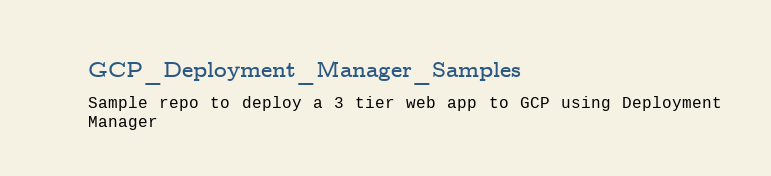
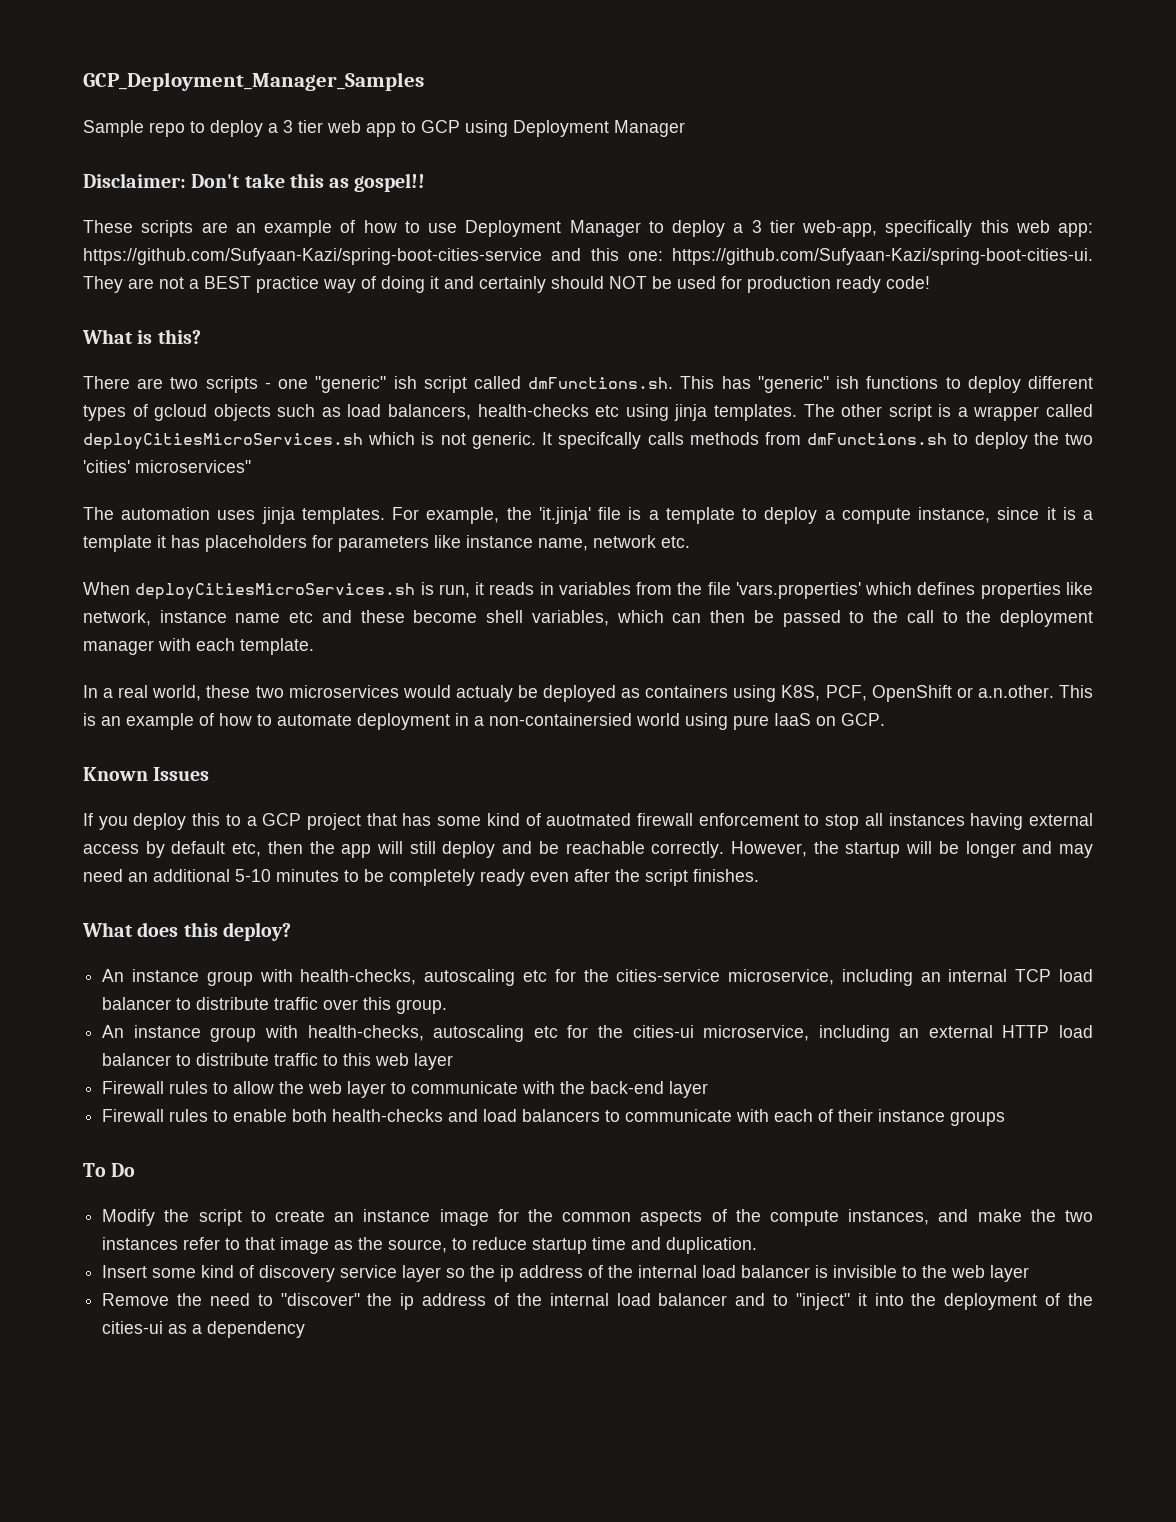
(158, 123) none -> [83,173,426,192] [83,220,1093,237] [83,248,1093,265] [83,276,930,293] [82,329,201,344] [83,376,1093,393] [83,404,1093,421] [83,432,1093,450] [83,460,251,473] [83,507,1093,524] [83,535,690,552] [83,582,1093,600] [83,610,1093,627] [83,638,314,655] [83,685,1093,702] [83,713,885,730] [83,767,210,781] [83,813,1093,830] [83,841,1093,858] [83,869,759,886] [82,922,291,941] [102,969,1093,986] [102,997,448,1014] [102,1025,1094,1042] [102,1053,454,1070] [102,1081,709,1098] [102,1109,1006,1126] [83,1163,136,1177] [102,1209,1093,1226] [102,1237,758,1254] [102,1265,1030,1282] [102,1293,1093,1310] [102,1321,306,1338] // Disclaimer: Don't take this as gospel!! // These scripts are an example of how to use Deployment Manager to deploy a 3 tier web-app, specifically this web app: https://github.com/Sufyaan-Kazi/spring-boot-cities-service and this one: https://github.com/Sufyaan-Kazi/spring-boot-cities-ui. They are not a BEST practice way of doing it and certainly should NOT be used for production ready code! // What is this? // There are two scripts - one "generic" ish script called dmFunctions.sh. This has "generic" ish functions to deploy different types of gcloud objects such as load balancers, health-checks etc using jinja templates. The other script is a wrapper called deployCitiesMicroServices.sh which is not generic. It specifcally calls methods from dmFunctions.sh to deploy the two 'cities' microservices" // The automation uses jinja templates. For example, the 'it.jinja' file is a template to deploy a compute instance, since it is a template it has placeholders for parameters like instance name, network etc. // When deployCitiesMicroServices.sh is run, it reads in variables from the file 'vars.properties' which defines properties like network, instance name etc and these become shell variables, which can then be passed to the call to the deployment manager with each template. // In a real world, these two microservices would actualy be deployed as containers using K8S, PCF, OpenShift or a.n.other. This is an example of how to automate deployment in a non-containersied world using pure IaaS on GCP. // Known Issues // If you deploy this to a GCP project that has some kind of auotmated firewall enforcement to stop all instances having external access by default etc, then the app will still deploy and be reachable correctly. However, the startup will be longer and may need an additional 5-10 minutes to be completely ready even after the script finishes. // What does this deploy? // An instance group with health-checks, autoscaling etc for the cities-service microservice, including an internal TCP load balancer to distribute traffic over this group. // An instance group with health-checks, autoscaling etc for the cities-ui microservice, including an external HTTP load balancer to distribute traffic to this web layer // Firewall rules to allow the web layer to communicate with the back-end layer // Firewall rules to enable both health-checks and load balancers to communicate with each of their instance groups // To Do // Modify the script to create an instance image for the common aspects of the compute instances, and make the two instances refer to that image as the source, to reduce startup time and duplication. // Insert some kind of discovery service layer so the ip address of the internal load balancer is invisible to the web layer // Remove the need to "discover" the ip address of the internal load balancer and to "inject" it into the deployment of the cities-ui as a dependency

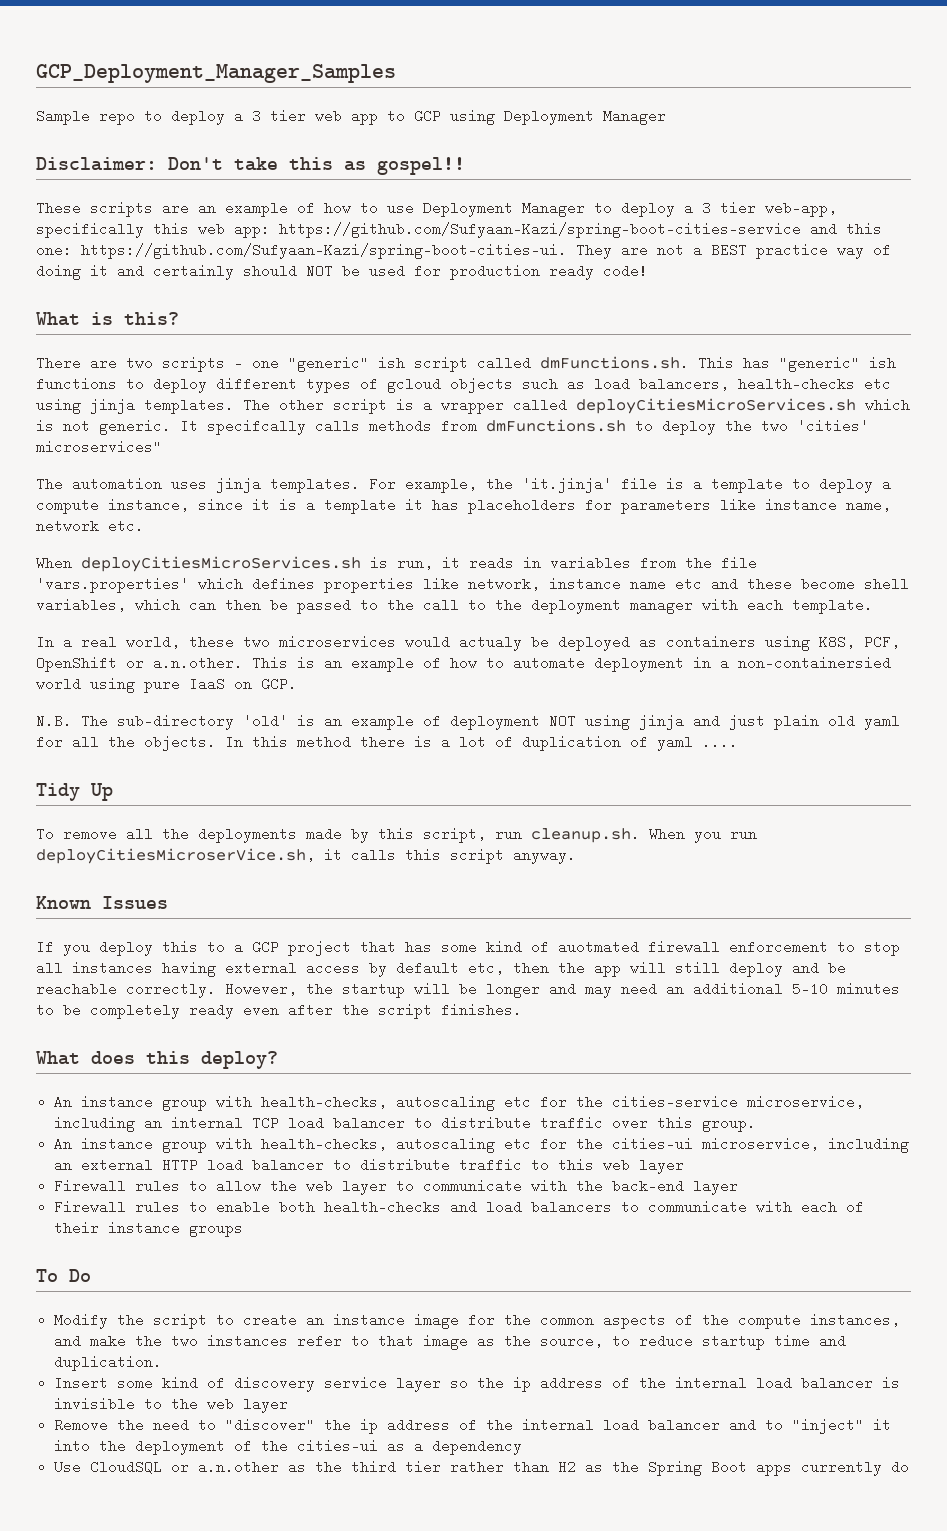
(885, 719) none -> [36,714,900,730] [36,735,738,751] [36,783,113,801] [36,827,757,843] [36,848,576,864] // N.B. The sub-directory 'old' is an example of deployment NOT using jinja and just plain old yaml for all the objects. In this method there is a lot of duplication of yaml .... // Tidy Up // To remove all the deployments made by this script, run cleanup.sh. When you run deployCitiesMicroserVice.sh, it calls this script anyway.
(306, 1329) none -> [54,1460,910,1476] // Use CloudSQL or a.n.other as the third tier rather than H2 as the Spring Boot apps currently do

